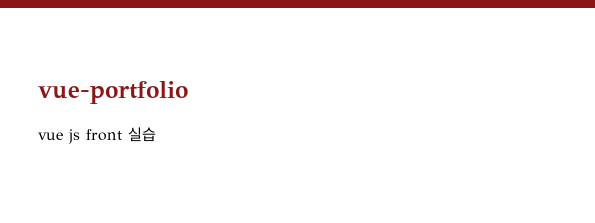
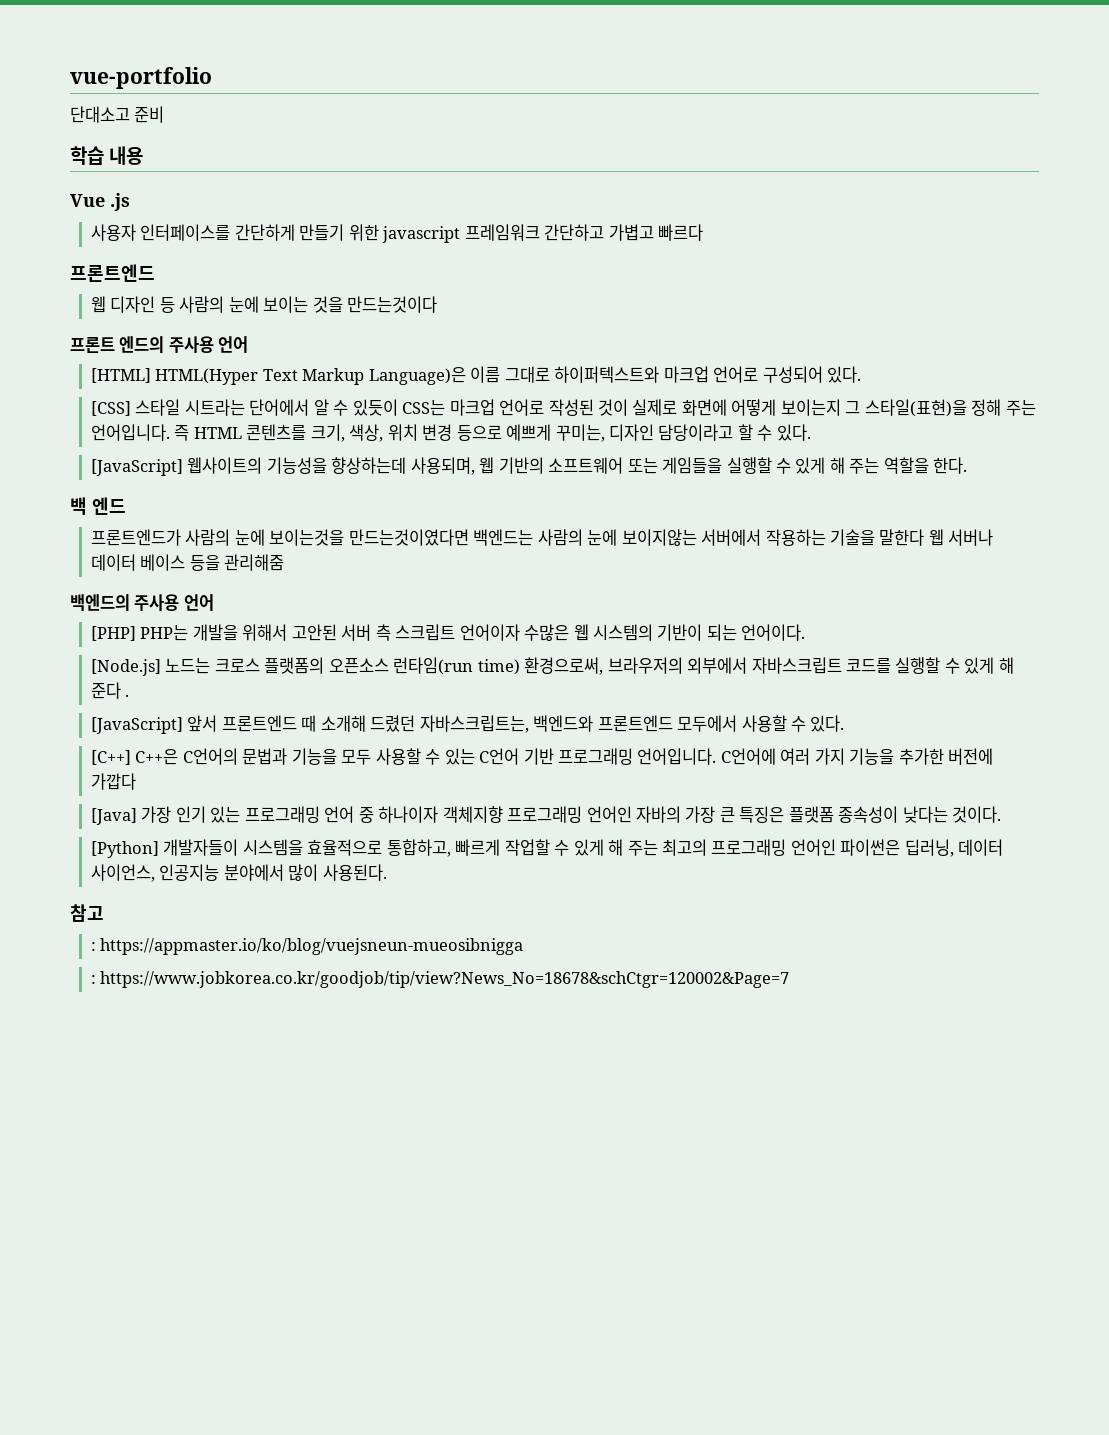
[38,127,156,144] vue js front 실습 -> [70,106,165,123] [70,146,144,165] [70,193,130,211] [90,224,704,243] [70,264,155,282] [90,296,438,313] [70,336,249,353] [90,366,861,385] [90,399,1036,417] [90,424,811,442] [90,457,968,476] [70,497,126,515] [90,529,994,546] [90,554,285,571] [70,594,214,611] [90,624,806,641] [90,657,1014,676] [90,682,130,699] [90,715,845,734] [90,748,994,765] [90,773,136,790] [90,806,1002,825] [90,839,1004,858] [90,864,387,882] [70,904,104,922] [90,938,524,955] [90,971,790,988] 단대소고 준비 // 학습 내용 // Vue .js // 사용자 인터페이스를 간단하게 만들기 위한 javascript 프레임워크 간단하고 가볍고 빠르다 // 프론트엔드 // 웹 디자인 등 사람의 눈에 보이는 것을 만드는것이다 // 프론트 엔드의 주사용 언어 // [HTML] HTML(Hyper Text Markup Language)은 이름 그대로 하이퍼텍스트와 마크업 언어로 구성되어 있다. // [CSS] 스타일 시트라는 단어에서 알 수 있듯이 CSS는 마크업 언어로 작성된 것이 실제로 화면에 어떻게 보이는지 그 스타일(표현)을 정해 주는 언어입니다. 즉 HTML 콘텐츠를 크기, 색상, 위치 변경 등으로 예쁘게 꾸미는, 디자인 담당이라고 할 수 있다. // [JavaScript] 웹사이트의 기능성을 향상하는데 사용되며, 웹 기반의 소프트웨어 또는 게임들을 실행할 수 있게 해 주는 역할을 한다. // 백 엔드 // 프론트엔드가 사람의 눈에 보이는것을 만드는것이였다면 백엔드는 사람의 눈에 보이지않는 서버에서 작용하는 기술을 말한다 웹 서버나 데이터 베이스 등을 관리해줌 // 백엔드의 주사용 언어 // [PHP] PHP는 개발을 위해서 고안된 서버 측 스크립트 언어이자 수많은 웹 시스템의 기반이 되는 언어이다. // [Node.js] 노드는 크로스 플랫폼의 오픈소스 런타임(run time) 환경으로써, 브라우저의 외부에서 자바스크립트 코드를 실행할 수 있게 해 준다 . // [JavaScript] 앞서 프론트엔드 때 소개해 드렸던 자바스크립트는, 백엔드와 프론트엔드 모두에서 사용할 수 있다. // [C++] C++은 C언어의 문법과 기능을 모두 사용할 수 있는 C언어 기반 프로그래밍 언어입니다. C언어에 여러 가지 기능을 추가한 버전에 가깝다 // [Java] 가장 인기 있는 프로그래밍 언어 중 하나이자 객체지향 프로그래밍 언어인 자바의 가장 큰 특징은 플랫폼 종속성이 낮다는 것이다. // [Python] 개발자들이 시스템을 효율적으로 통합하고, 빠르게 작업할 수 있게 해 주는 최고의 프로그래밍 언어인 파이썬은 딥러닝, 데이터 사이언스, 인공지능 분야에서 많이 사용된다. // 참고 // : https://appmaster.io/ko/blog/vuejsneun-mueosibnigga // : https://www.jobkorea.co.kr/goodjob/tip/view?News_No=18678&schCtgr=120002&Page=7

